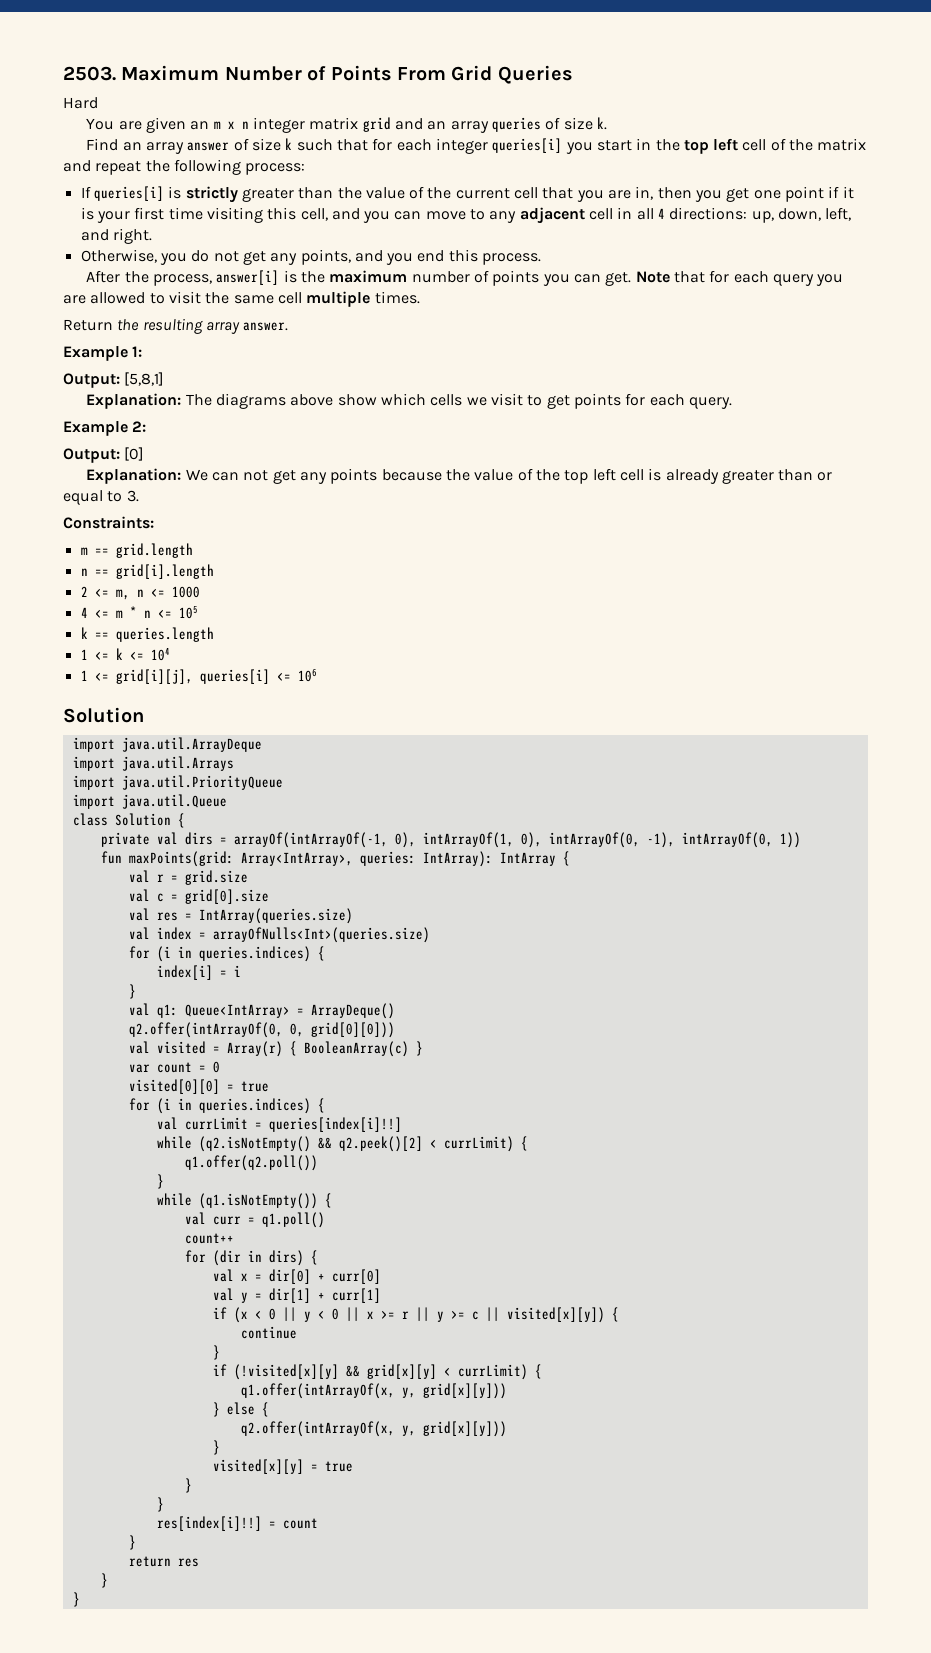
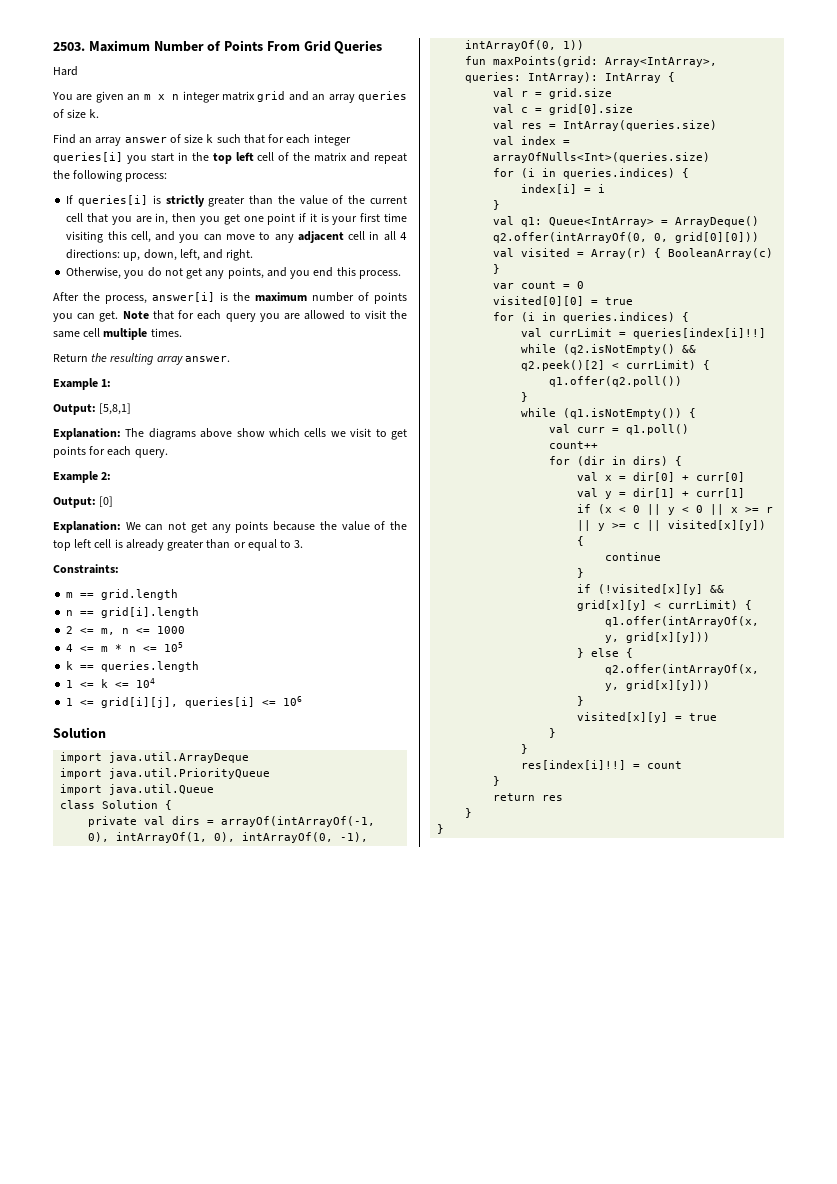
[72,756,234,771] // import java.util.Arrays -> (250, 757) none

